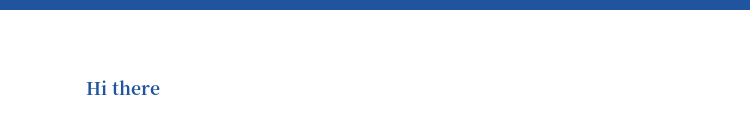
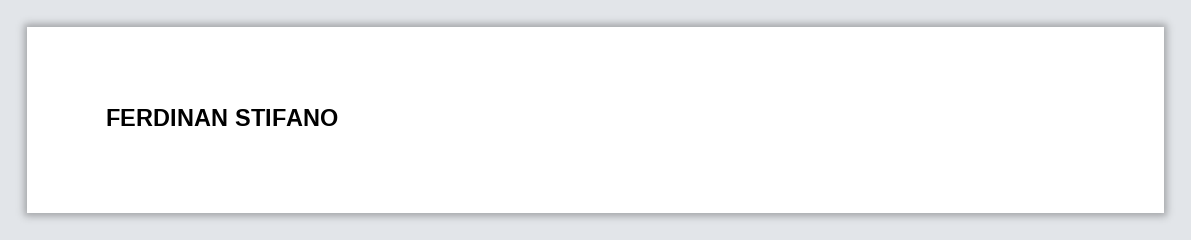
[86,80,160,95] Hi there -> [106,109,338,126] FERDINAN STIFANO

